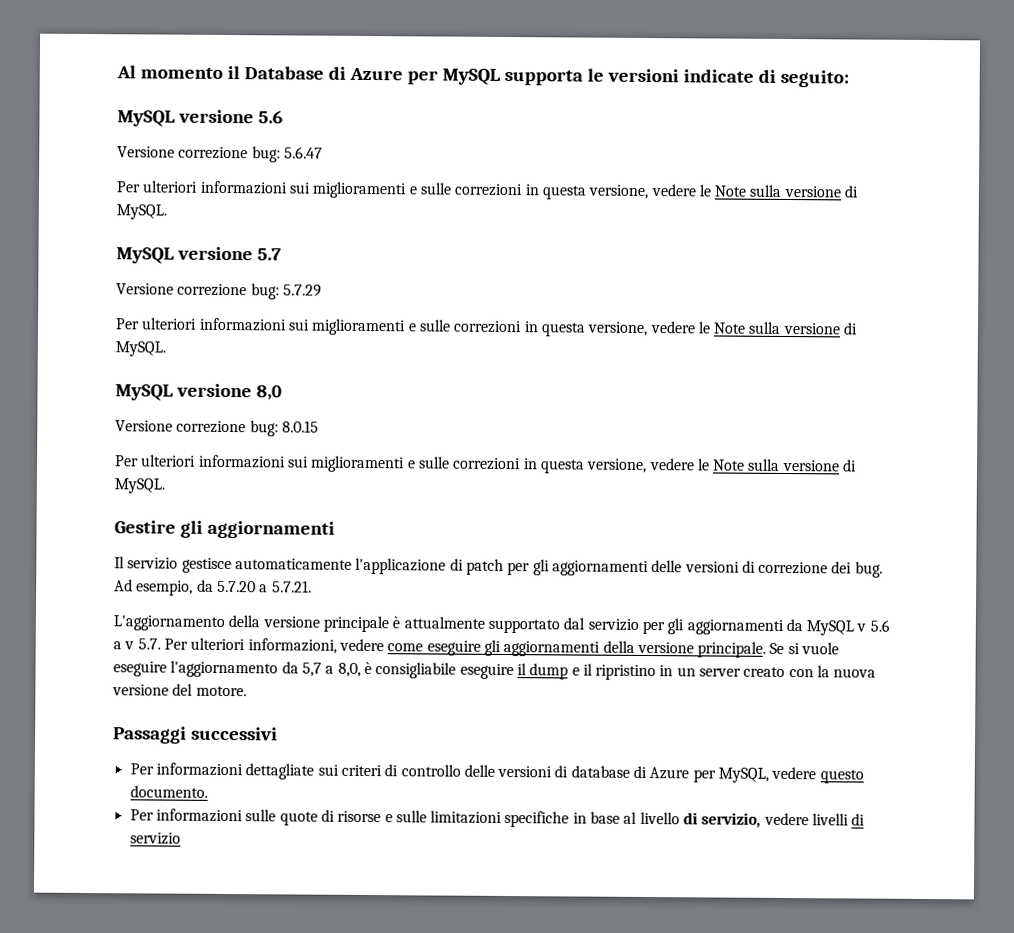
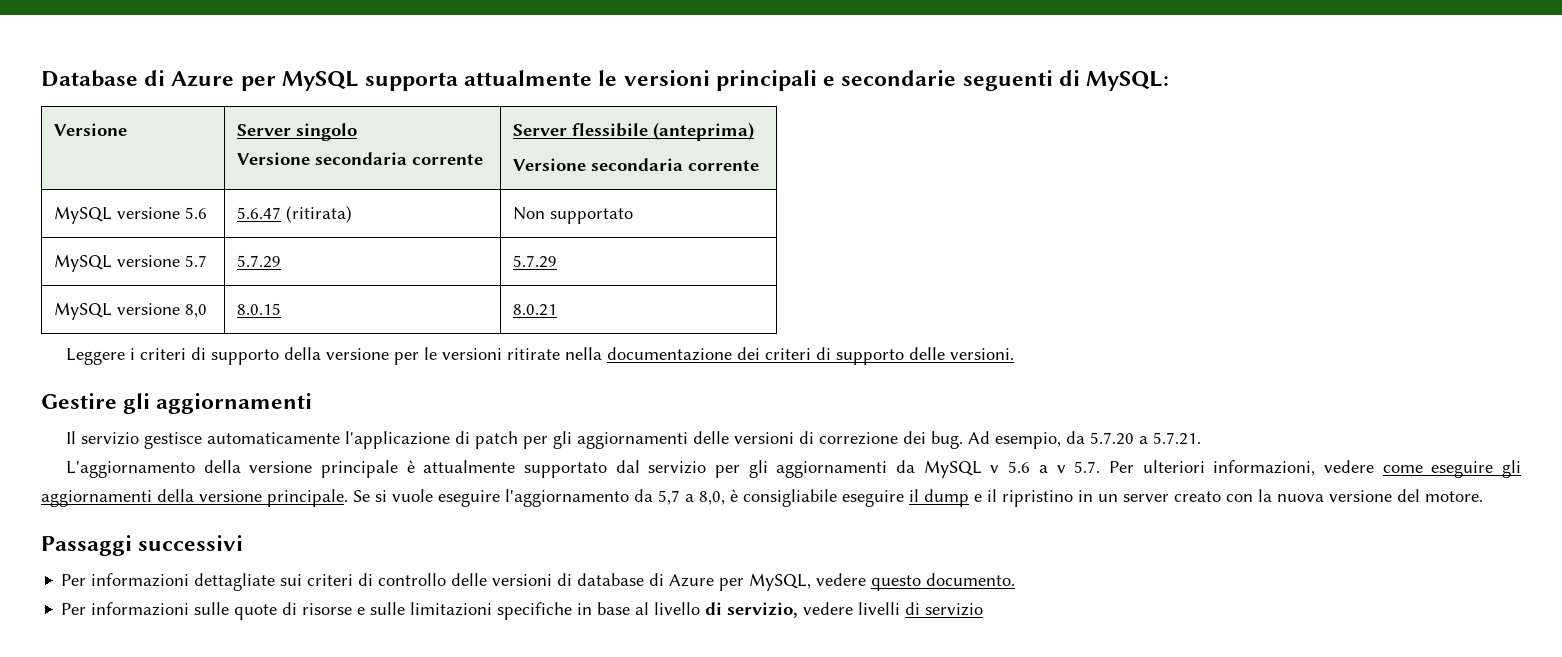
[116,65,240,80] Al momento il -> (41, 78) none
[586,68,849,88] [117,109,283,127] [117,146,323,163] [116,180,860,200] [116,204,167,220] [116,246,282,264] [116,283,322,300] [115,317,859,337] [115,341,166,357] [115,383,282,401] [115,420,319,437] [114,454,858,474] [114,478,165,494] le versioni indicate di seguito: // MySQL versione 5.6 // Versione correzione bug: 5.6.47 // Per ulteriori informazioni sui miglioramenti e sulle correzioni in questa versione, vedere le Note sulla versione di MySQL. // MySQL versione 5.7 // Versione correzione bug: 5.7.29 // Per ulteriori informazioni sui miglioramenti e sulle correzioni in questa versione, vedere le Note sulla versione di MySQL. // MySQL versione 8,0 // Versione correzione bug: 8.0.15 // Per ulteriori informazioni sui miglioramenti e sulle correzioni in questa versione, vedere le Note sulla versione di MySQL. -> [464,70,1169,91] [54,123,128,136] [237,123,358,141] [237,152,484,165] [513,122,755,141] [513,158,760,171] [54,206,208,224] [237,205,353,223] [513,207,634,224] [54,254,208,272] [237,255,282,268] [513,255,558,268] [54,302,208,320] [237,303,282,315] [513,304,558,316] [65,347,1014,365] attualmente le versioni principali e secondarie seguenti di MySQL: // Versione | Server singolo // Versione secondaria corrente | Server flessibile (anteprima) // Versione secondaria corrente // MySQL versione 5.6 | 5.6.47 (ritirata) | Non supportato // MySQL versione 5.7 | 5.7.29 | 5.7.29 // MySQL versione 8,0 | 8.0.15 | 8.0.21 // Leggere i criteri di supporto della versione per le versioni ritirate nella documentazione dei criteri di supporto delle versioni.

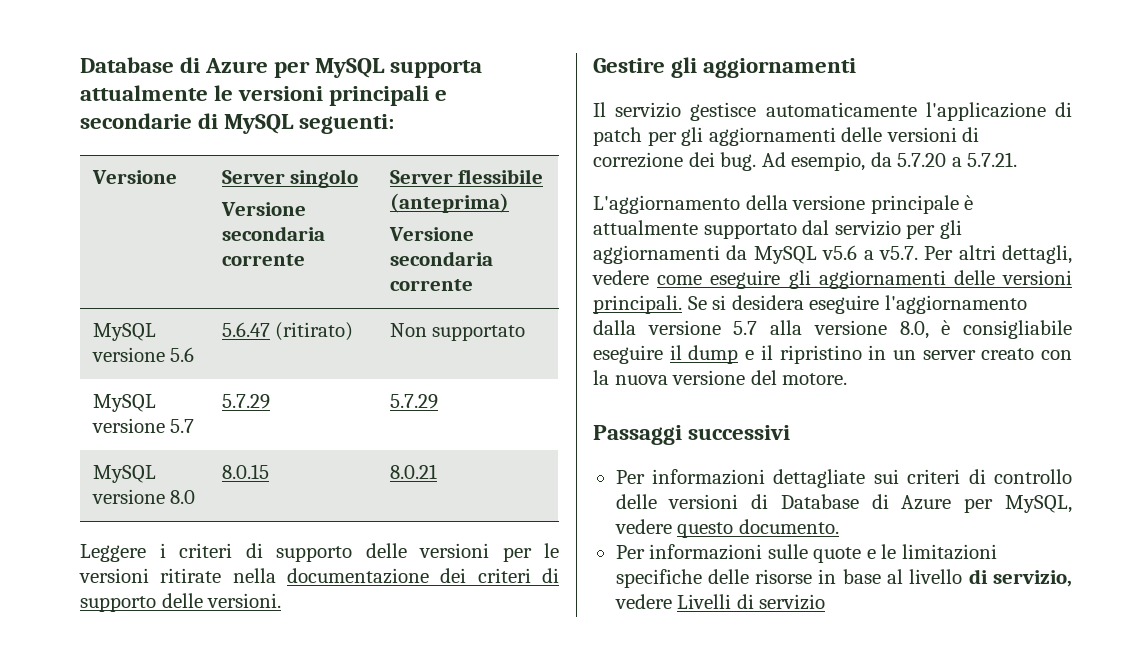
[962,70,1169,91] seguenti di MySQL: -> [198,113,395,134] di MySQL seguenti:
[286,205,353,223] (ritirata) -> [275,322,354,341] (ritirato)
[185,304,208,318] 8,0 -> [170,490,196,504] 8.0
[283,347,389,360] della versione -> [365,543,489,558] delle versioni
[990,460,1316,476] v 5.6 a v 5.7. Per ulteriori informazioni, -> [822,245,1072,264] v5.6 a v5.7. Per altri dettagli,
[157,489,348,507] della versione principale. -> [953,270,1072,285] [593,295,682,314] delle versioni principali.
[392,489,433,502] vuole -> [731,295,804,310] desidera
[634,489,725,505] da 5,7 a 8,0, -> [593,320,929,339] dalla versione 5.7 alla versione 8.0,
[577,573,645,586] database -> [780,494,859,509] Database
[282,602,573,620] di risorse e sulle limitazioni specifiche -> [866,544,997,560] [615,569,813,588] e le limitazioni specifiche delle risorse
[858,602,901,615] livelli -> [677,594,732,609] Livelli

